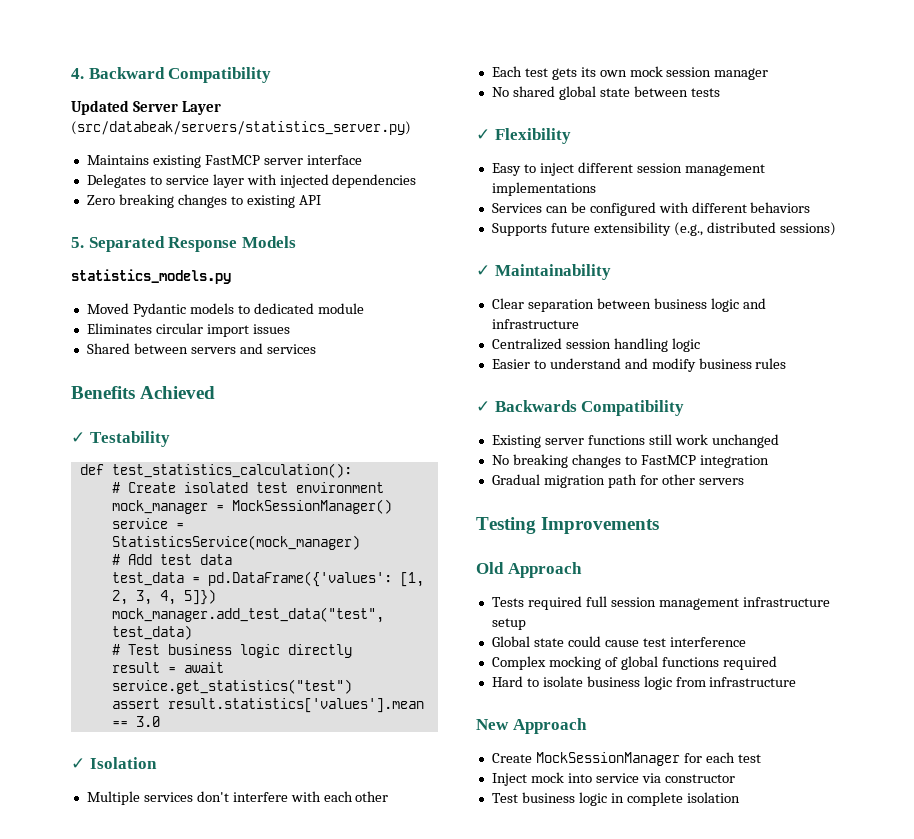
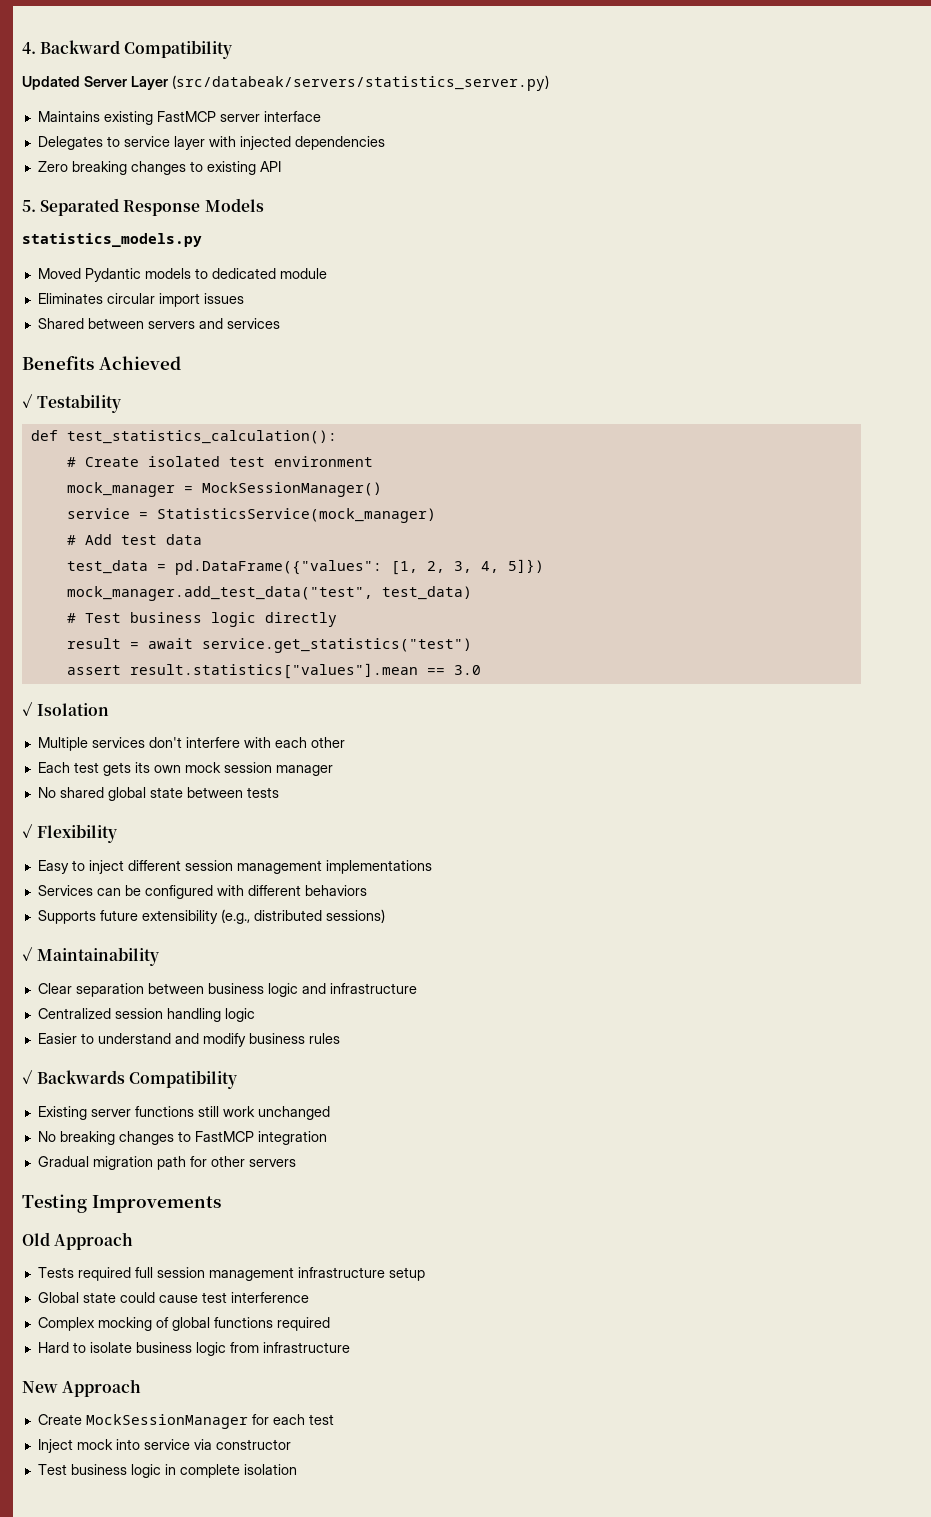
[207,571,392,587] pd.DataFrame({'values': -> [174,560,382,575] pd.DataFrame({"values":
[167,698,424,713] result.statistics['values'].mean -> [129,663,418,679] result.statistics["values"].mean

